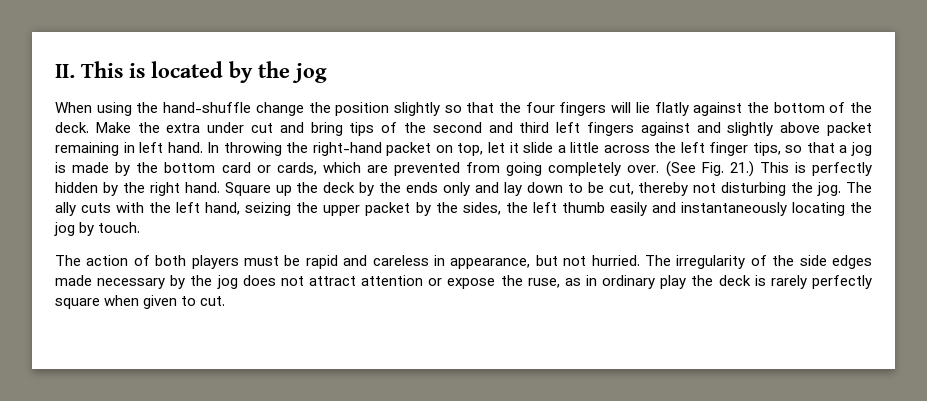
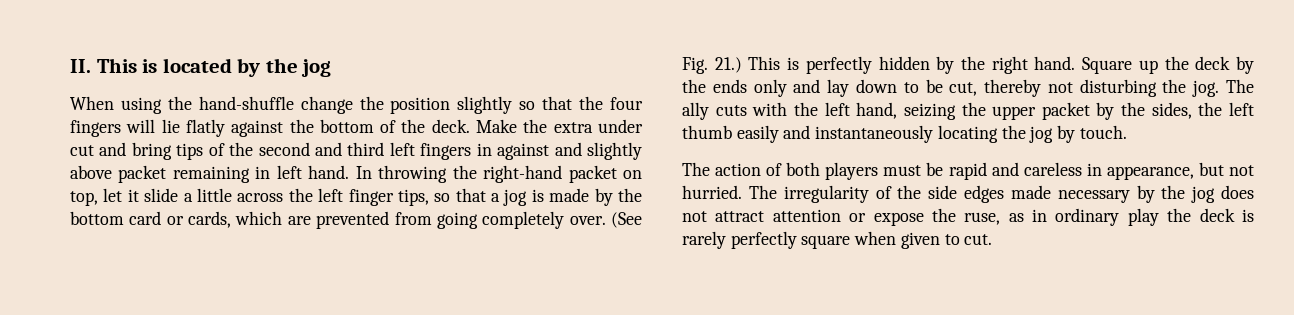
(634, 129) none -> [476,143,492,156] in

